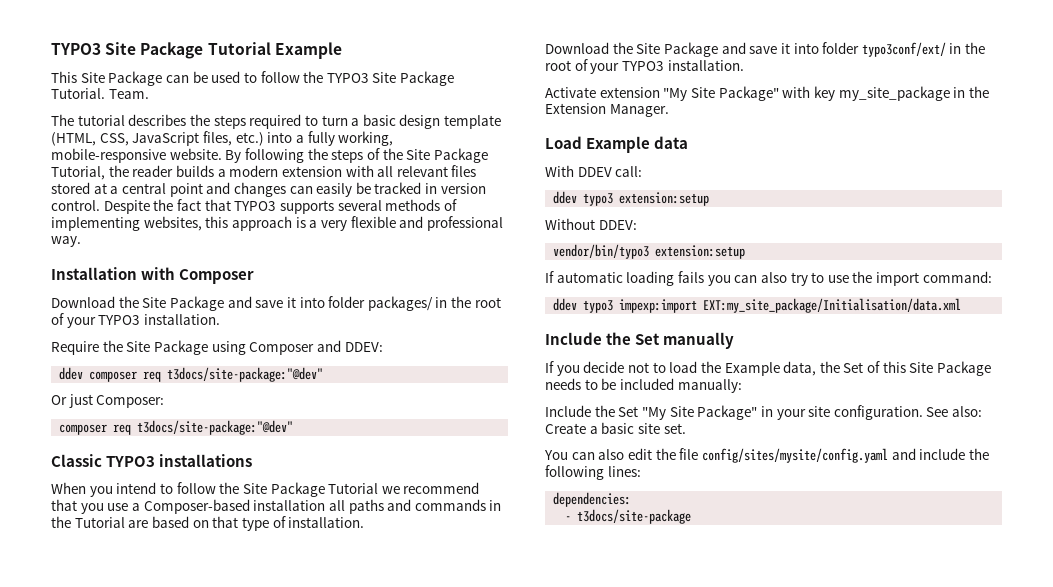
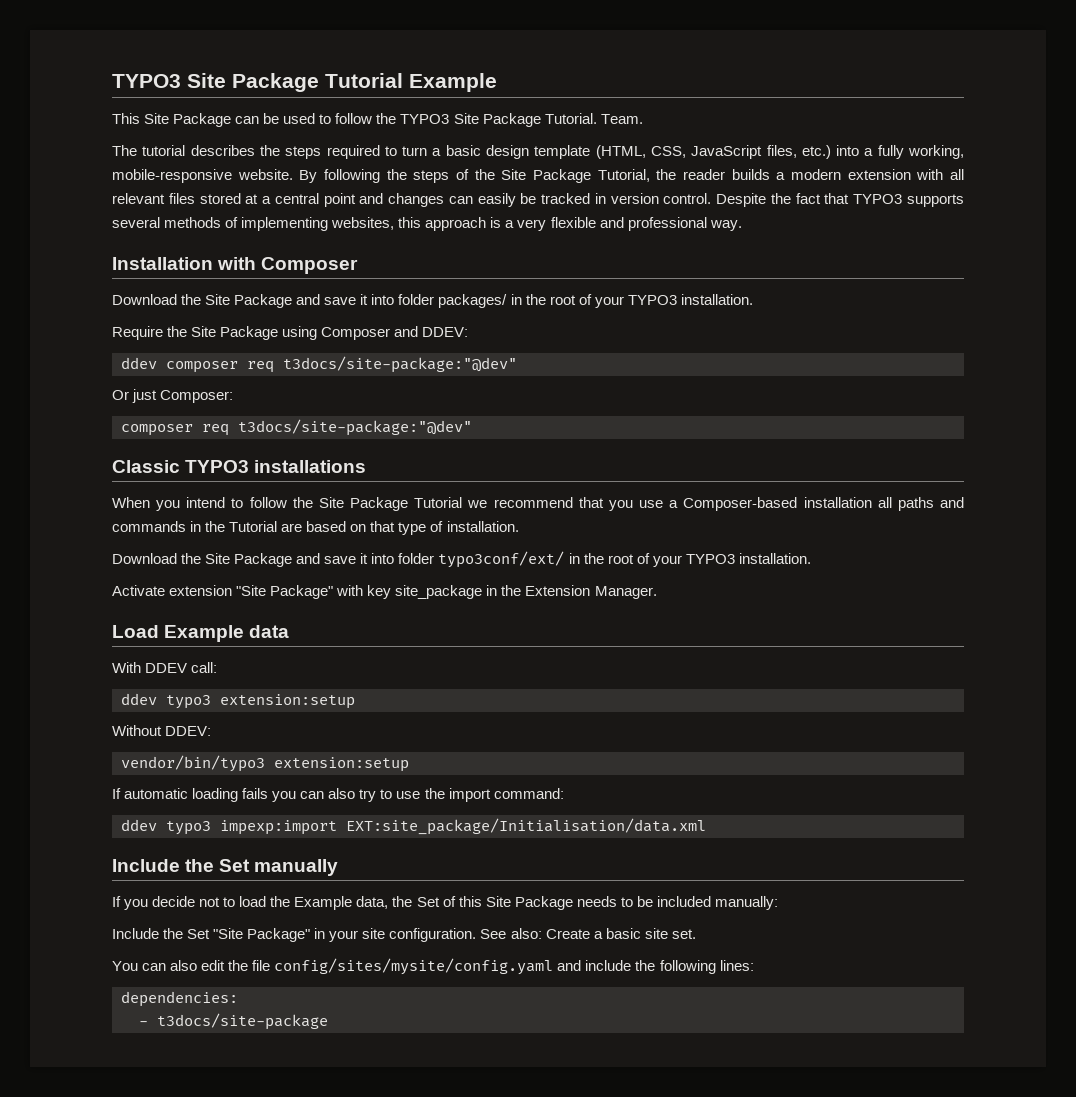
[663,87,715,101] "My Site -> [236,585,267,596] "Site
[838,86,950,101] my_site_package -> [395,585,483,599] site_package
[703,298,962,313] EXT:my_site_package/Initialisation/data.xml -> [346,818,706,835] EXT:site_package/Initialisation/data.xml
[641,406,694,420] "My Site -> [213,928,244,939] "Site

